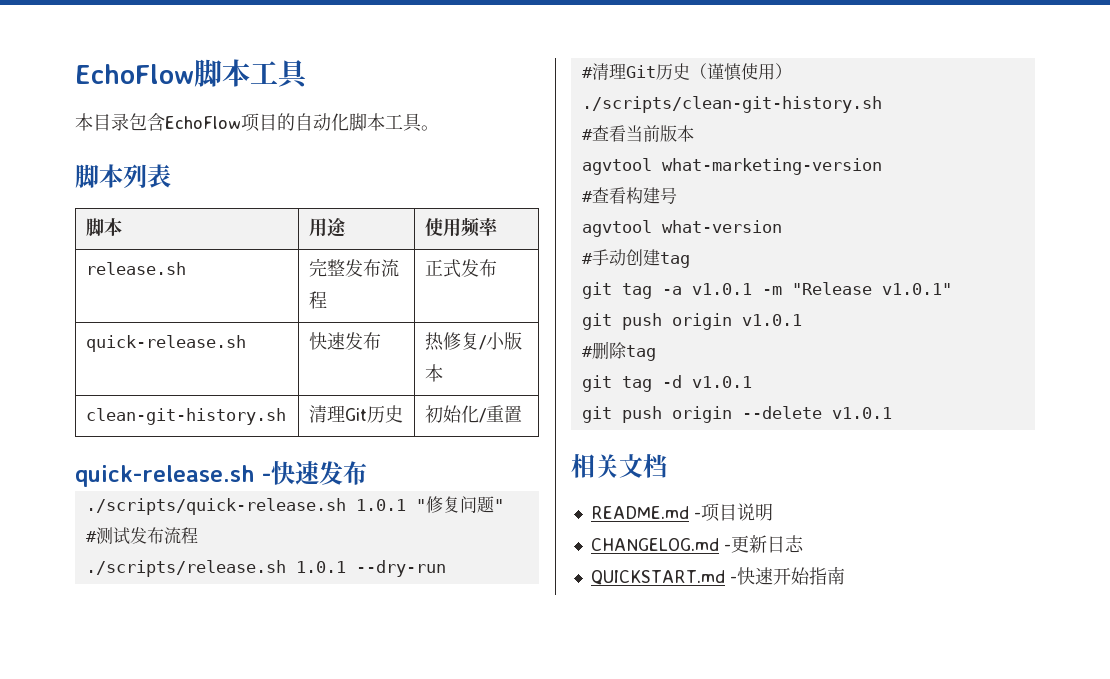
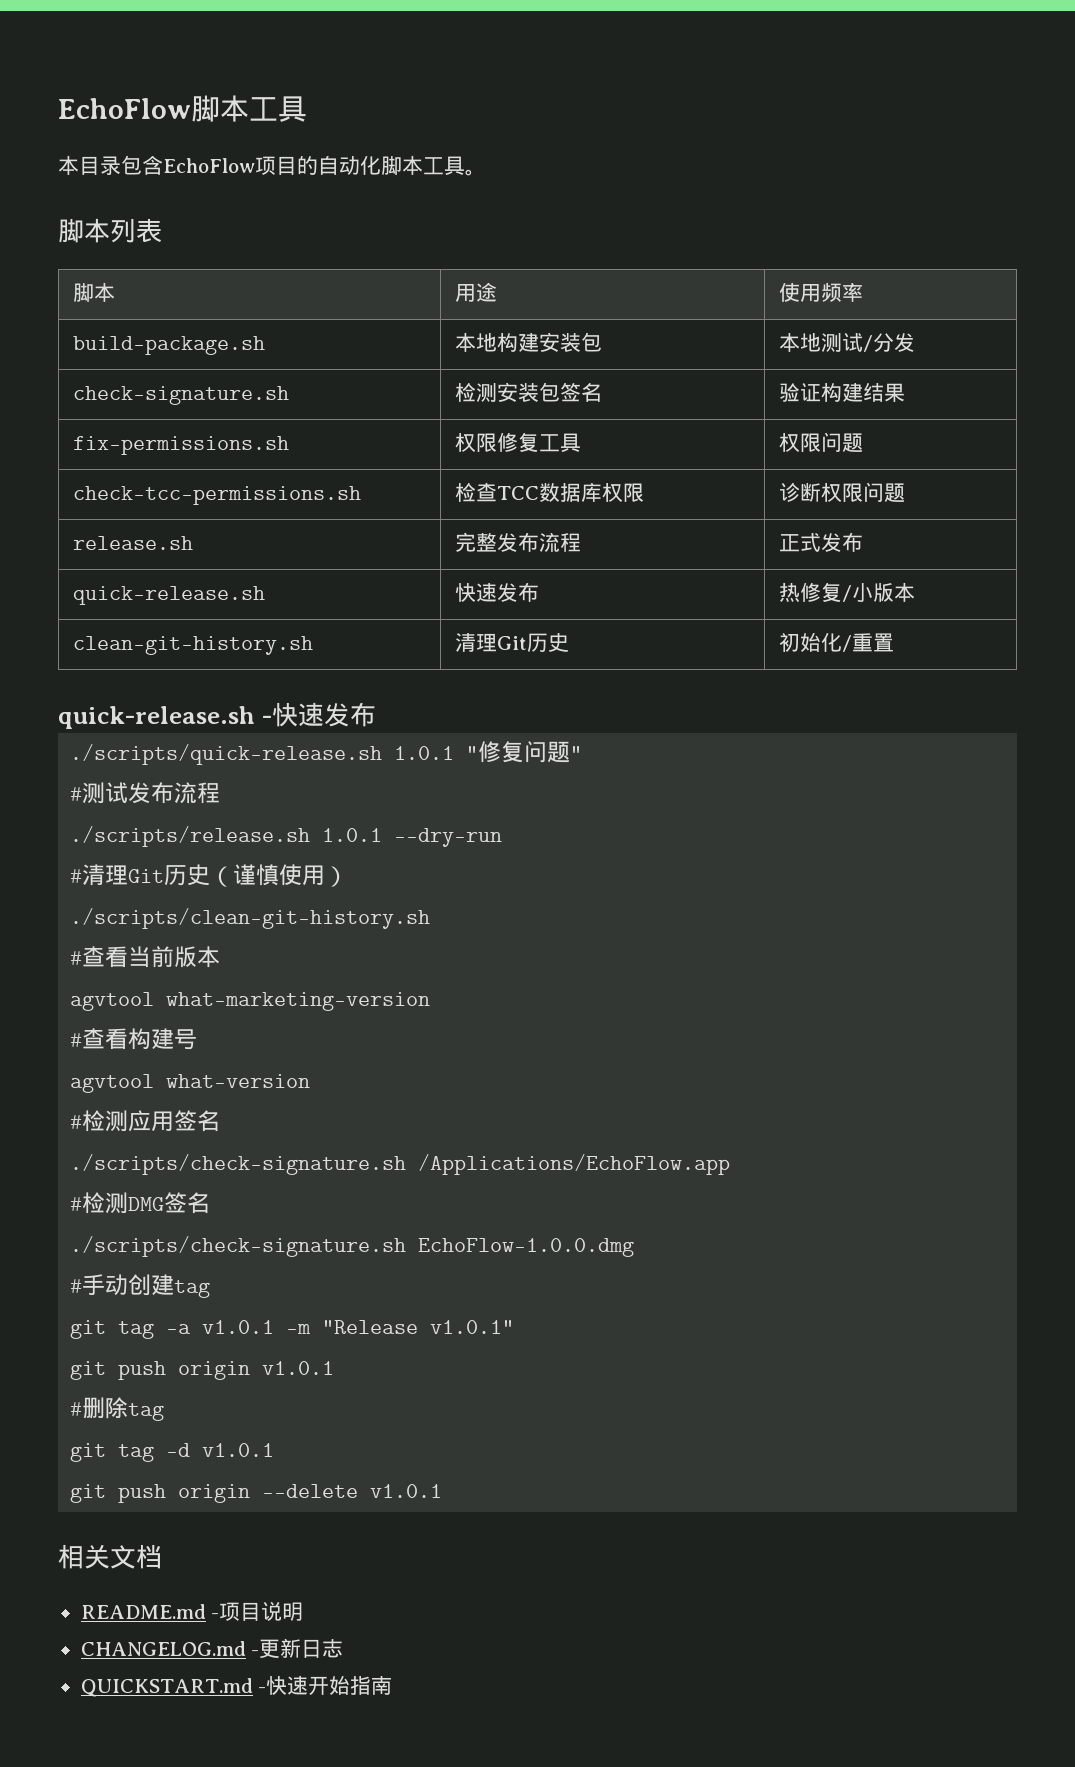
(499, 227) none -> [72,336,265,355] [454,332,602,352] [778,332,915,352] [72,386,289,405] [454,382,602,402] [778,383,905,402] [72,436,289,455] [454,432,581,453] [778,432,863,453] [72,486,361,505] [454,482,644,503] [778,482,905,503] // build-package.sh | 本地构建安装包 | 本地测试/分发 // check-signature.sh | 检测安装包签名 | 验证构建结果 // fix-permissions.sh | 权限修复工具 | 权限问题 // check-tcc-permissions.sh | 检查TCC数据库权限 | 诊断权限问题
(782, 226) none -> [70,1110,221,1132] [70,1154,731,1175] [70,1192,211,1214] [70,1236,635,1257] // #检测应用签名 // ./scripts/check-signature.sh /Applications/EchoFlow.app // #检测DMG签名 // ./scripts/check-signature.sh EchoFlow-1.0.0.dmg

